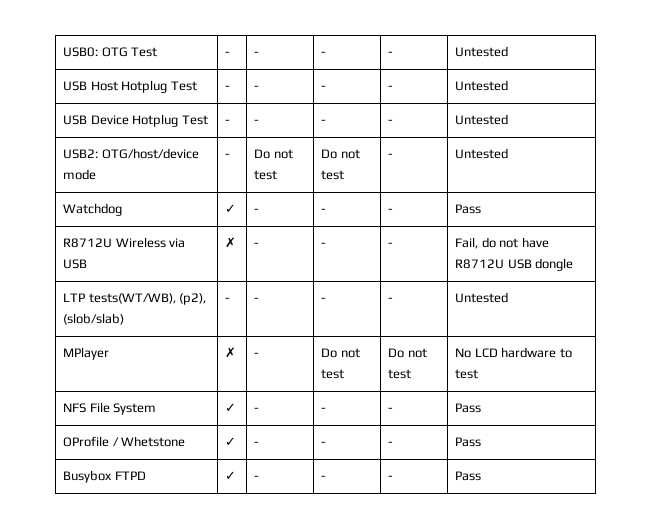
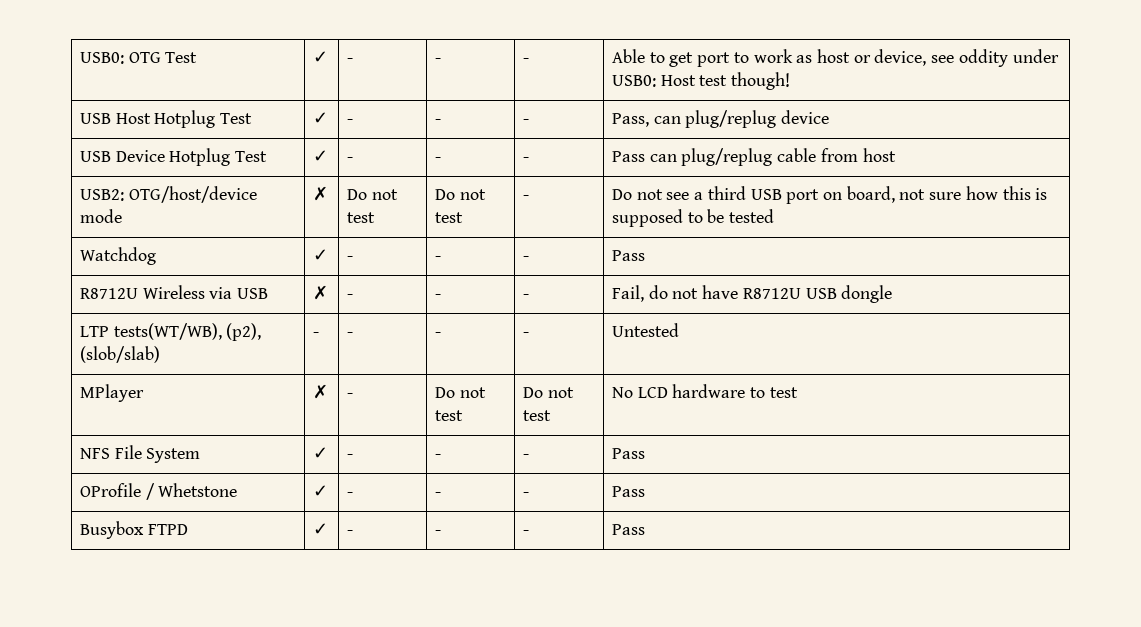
[225,51,231,56] [254,51,260,56] [321,51,327,56] [388,51,394,56] [455,46,509,57] | - | - | - | - | Untested -> [312,51,328,63] [346,58,353,63] [434,58,441,63] [522,58,529,63] [611,49,1059,67] [611,72,791,90] | ✓ | - | - | - | Able to get port to work as host or device, see oddity under USB0: Host test though!
[225,85,231,90] [254,85,260,90] [321,85,327,90] [388,85,394,90] [455,80,509,91] | - | - | - | - | Untested -> [312,112,328,124] [346,119,353,124] [434,119,441,124] [522,119,529,124] [611,110,830,128] | ✓ | - | - | - | Pass, can plug/replug device
[225,119,231,124] [254,119,260,124] [321,119,327,124] [388,119,394,124] [455,114,509,125] | - | - | - | - | Untested -> [312,150,328,162] [346,157,353,162] [434,157,441,162] [522,157,529,162] [611,148,896,166] | ✓ | - | - | - | Pass can plug/replug cable from host
[225,153,231,158] - -> [312,186,328,201] ✗
[455,148,509,159] Untested -> [611,186,1048,204] [611,209,775,227] Do not see a third USB port on board, not sure how this is supposed to be tested

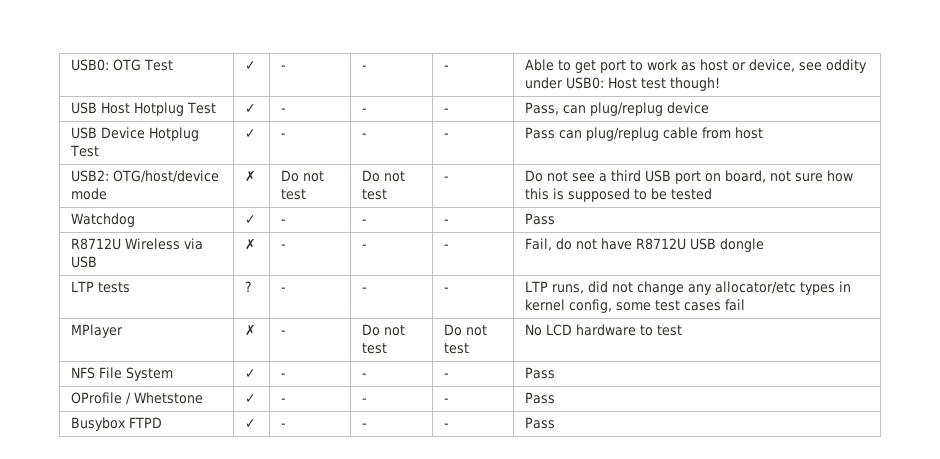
[113,323,262,341] [79,346,160,363] [312,332,319,337] [346,332,353,337] [434,332,441,337] [522,332,529,337] [611,323,679,337] tests(WT/WB), (p2), (slob/slab) | - | - | - | - | Untested -> [97,282,130,293] [244,281,252,292] [280,287,286,292] [361,287,367,292] [443,287,449,292] [524,281,851,295] [524,299,745,313] tests | ? | - | - | - | LTP runs, did not change any allocator/etc types in kernel config, some test cases fail

